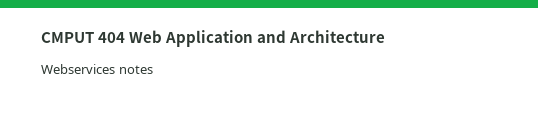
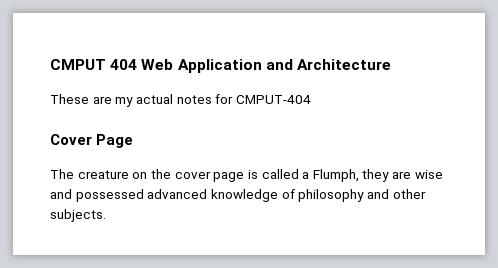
[41,64,153,74] Webservices notes -> [50,94,311,107] [50,134,134,148] [50,169,443,182] [50,189,426,202] [50,209,106,222] These are my actual notes for CMPUT-404 // Cover Page // The creature on the cover page is called a Flumph, they are wise and possessed advanced knowledge of philosophy and other subjects.

